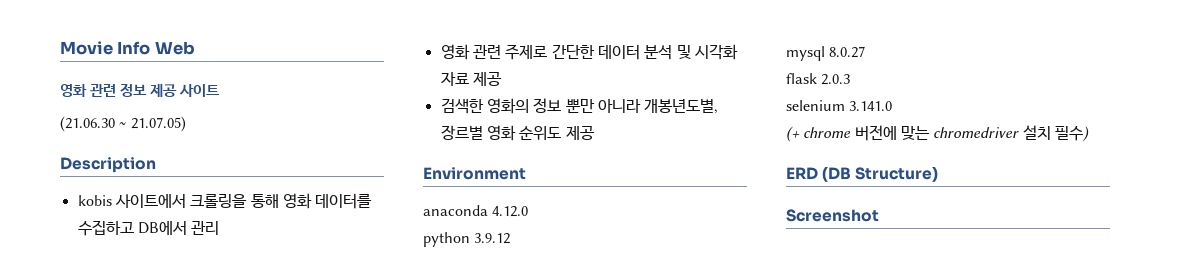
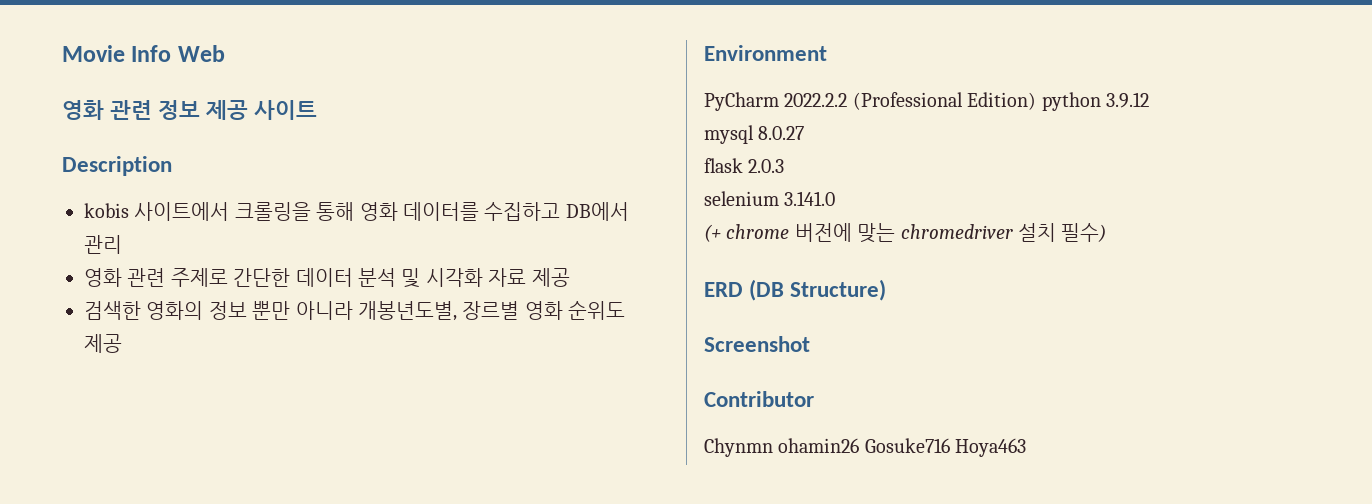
[60,116,186,132] // (21.06.30 ~ 21.07.05) -> (317, 110) none
[423,205,529,217] anaconda 4.12.0 // -> [704,92,1037,111] PyCharm 2022.2.2 (Professional Edition)
(879, 215) none -> [704,391,814,407] [704,438,1027,457] // Contributor // Chynmn ohamin26 Gosuke716 Hoya463

